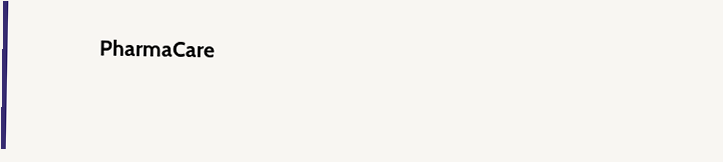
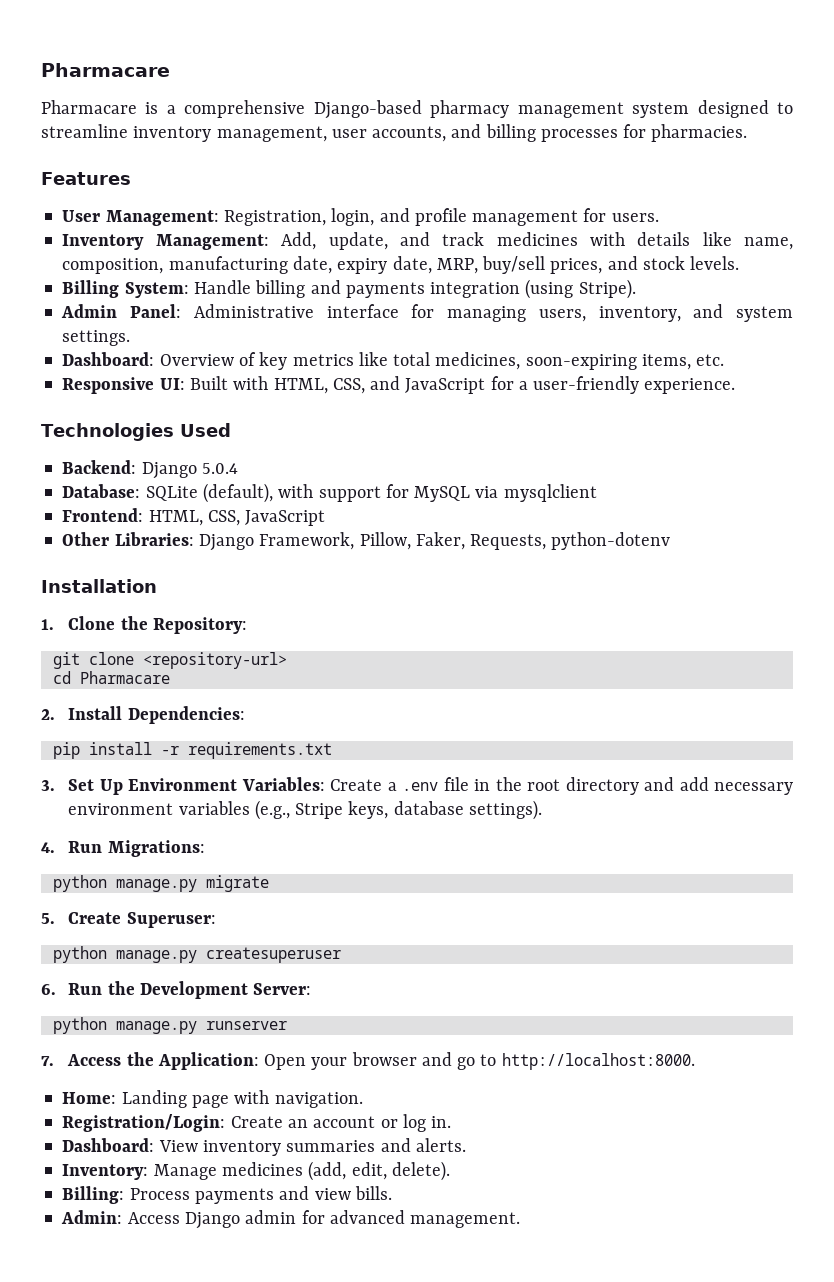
[99,39,215,58] PharmaCare -> [41,63,170,77] [41,100,794,119] [41,124,748,142] [41,172,131,185] [62,208,659,226] [62,232,794,250] [62,256,740,274] [62,279,636,299] [61,304,793,322] [62,330,131,346] [62,352,725,370] [62,376,736,394] [41,423,231,441] [62,460,238,479] [62,483,597,503] [62,508,326,526] [62,532,671,551] [41,579,157,593] [41,616,247,634] [52,652,287,669] [52,671,170,684] [41,706,245,724] [52,742,332,759] [41,777,794,795] [68,800,542,820] [41,840,205,857] [52,875,269,892] [41,912,216,928] [52,946,341,963] [41,981,312,999] [52,1017,287,1034] [41,1052,695,1070] [62,1090,363,1108] [62,1114,452,1132] [62,1138,466,1156] [62,1161,450,1181] [62,1186,392,1204] [61,1210,521,1229] Pharmacare // Pharmacare is a comprehensive Django-based pharmacy management system designed to streamline inventory management, user accounts, and billing processes for pharmacies. // Features // User Management: Registration, login, and profile management for users. // Inventory Management: Add, update, and track medicines with details like name, composition, manufacturing date, expiry date, MRP, buy/sell prices, and stock levels. // Billing System: Handle billing and payments integration (using Stripe). // Admin Panel: Administrative interface for managing users, inventory, and system settings. // Dashboard: Overview of key metrics like total medicines, soon-expiring items, etc. // Responsive UI: Built with HTML, CSS, and JavaScript for a user-friendly experience. // Technologies Used // Backend: Django 5.0.4 // Database: SQLite (default), with support for MySQL via mysqlclient // Frontend: HTML, CSS, JavaScript // Other Libraries: Django Framework, Pillow, Faker, Requests, python-dotenv // Installation // 1. Clone the Repository: // git clone <repository-url> // cd Pharmacare // 2. Install Dependencies: // pip install -r requirements.txt // 3. Set Up Environment Variables: Create a .env file in the root directory and add necessary environment variables (e.g., Stripe keys, database settings). // 4. Run Migrations: // python manage.py migrate // 5. Create Superuser: // python manage.py createsuperuser // 6. Run the Development Server: // python manage.py runserver // 7. Access the Application: Open your browser and go to http://localhost:8000. // Home: Landing page with navigation. // Registration/Login: Create an account or log in. // Dashboard: View inventory summaries and alerts. // Inventory: Manage medicines (add, edit, delete). // Billing: Process payments and view bills. // Admin: Access Django admin for advanced management.

